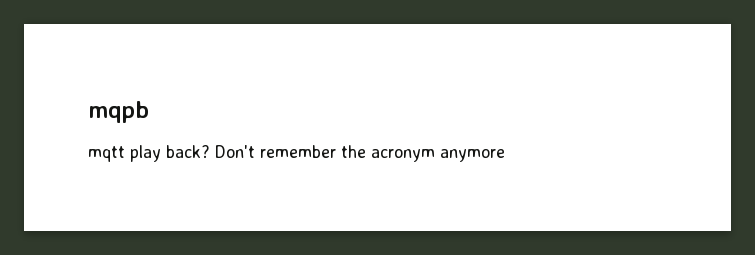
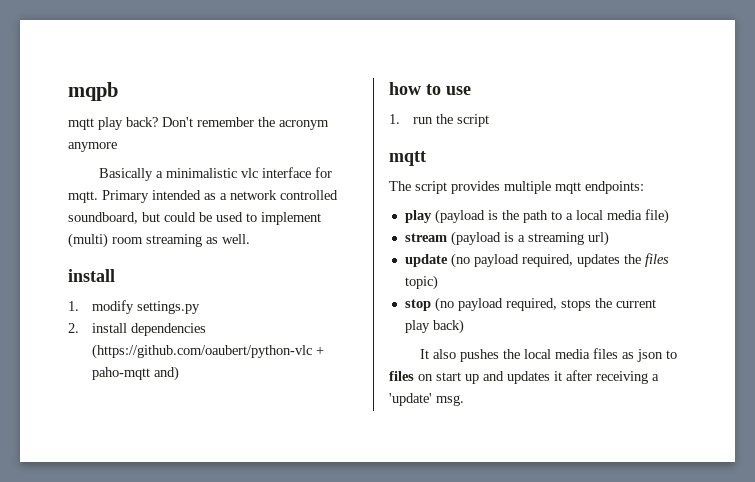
(505, 155) none -> [99,167,333,181] [68,190,338,203] [68,212,321,225] [68,233,250,248] [68,269,115,282] [68,300,201,314] [68,323,207,336] [92,344,325,359] [92,366,180,381] [389,82,471,95] [389,114,490,127] [389,151,426,166] [389,181,644,194] [404,209,669,224] [404,231,609,246] [404,253,669,268] [404,275,438,290] [404,297,656,312] [404,319,464,334] [420,348,678,362] [389,370,659,384] [389,393,464,406] // Basically a minimalistic vlc interface for mqtt. Primary intended as a network controlled soundboard, but could be used to implement (multi) room streaming as well. // install // 1. modify settings.py // 2. install dependencies (https://github.com/oaubert/python-vlc + paho-mqtt and) // how to use // 1. run the script // mqtt // The script provides multiple mqtt endpoints: // play (payload is the path to a local media file) // stream (payload is a streaming url) // update (no payload required, updates the files topic) // stop (no payload required, stops the current play back) // It also pushes the local media files as json to files on start up and updates it after receiving a 'update' msg.

